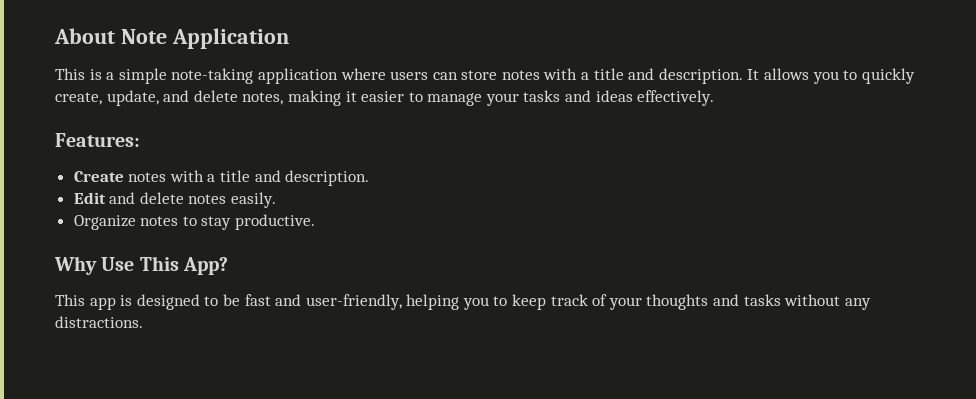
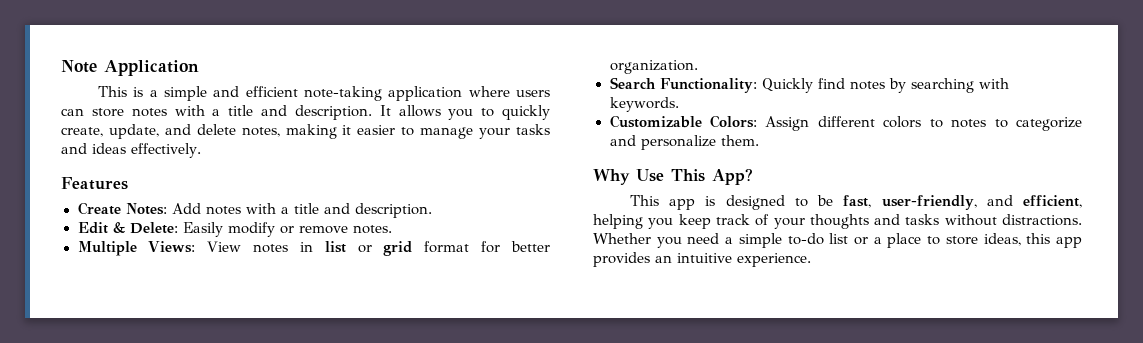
[54,28,115,44] About -> (61, 66) none
(167, 76) none -> [213,86,298,97] and efficient
[55,133,140,147] Features: -> [61,177,128,190] Features
(124, 176) none -> [125,203,201,215] Notes: Add
[109,192,277,208] [73,214,316,230] and delete notes easily. // Organize notes to stay productive. -> [112,222,392,237] [77,241,551,256] [609,60,698,74] [609,77,1009,93] [609,97,679,112] [609,115,1082,131] [609,135,759,150] & Delete: Easily modify or remove notes. // Multiple Views: View notes in list or grid format for better organization. // Search Functionality: Quickly find notes by searching with keywords. // Customizable Colors: Assign different colors to notes to categorize and personalize them.
[244,294,402,310] fast and user-friendly, -> [843,195,1082,210] fast, user-friendly, and efficient,
[493,296,508,306] to -> (674, 223) none
[844,298,871,310] [55,316,143,328] any distractions. -> [1002,214,1082,226] [593,233,1082,248] [593,252,811,267] distractions. Whether you need a simple to-do list or a place to store ideas, this app provides an intuitive experience.

